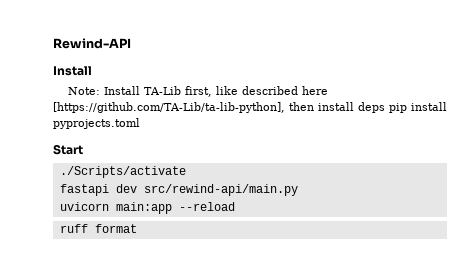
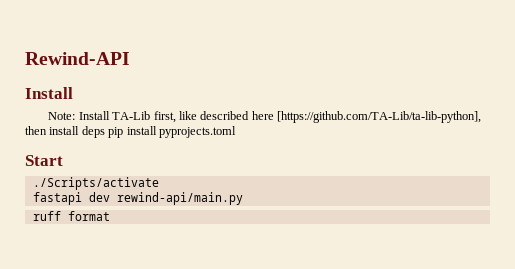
[143,184,298,196] [59,202,235,214] src/rewind-api/main.py // uvicorn main:app --reload -> [116,192,243,205] rewind-api/main.py

